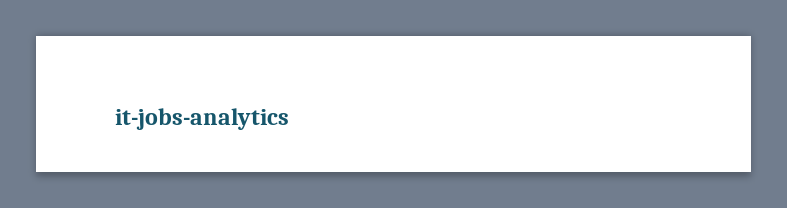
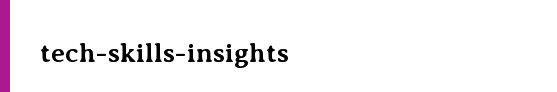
[115,108,289,130] it-jobs-analytics -> [40,43,289,68] tech-skills-insights

